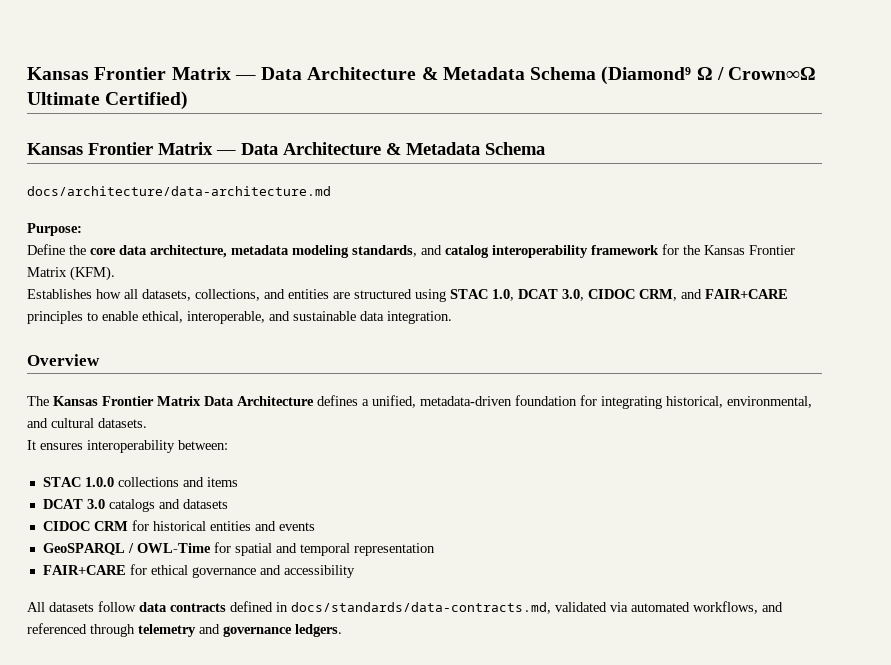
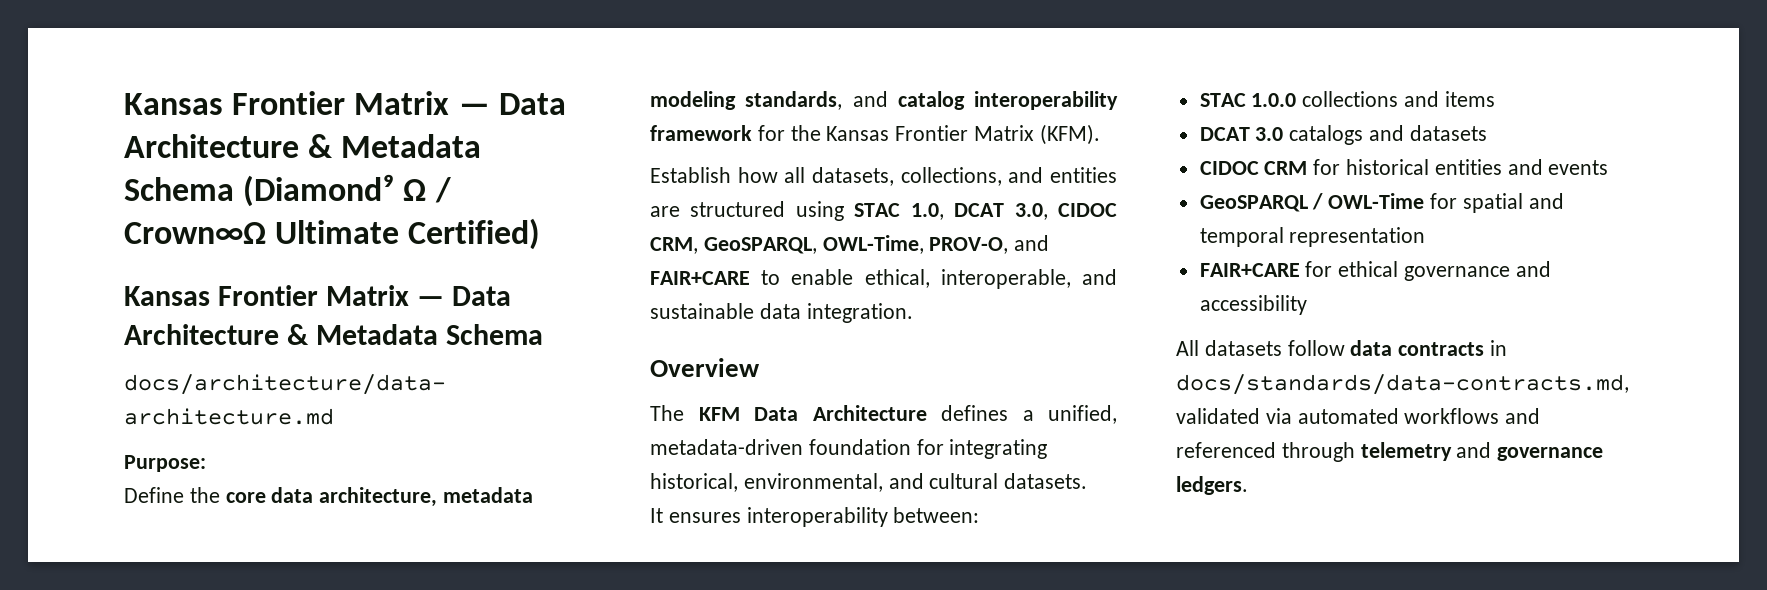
[27,289,92,299] Establishes -> [650,167,731,183] Establish
(677, 295) none -> [703,235,1009,254] GeoSPARQL, OWL-Time, PROV-O,
[27,311,83,324] principles -> (750, 278) none
[53,396,201,406] Kansas Frontier Matrix -> [698,407,740,421] KFM
[230,601,273,612] defined -> (1485, 349) none
[693,601,758,614] workflows, -> [1404,408,1500,424] workflows

